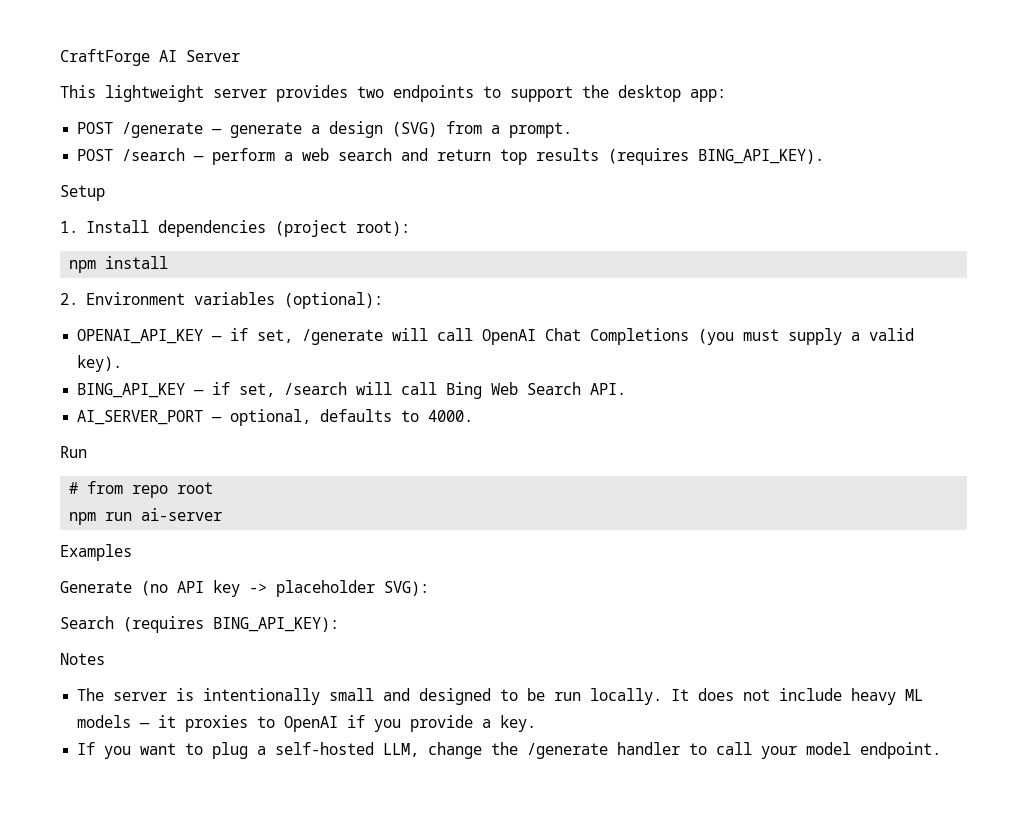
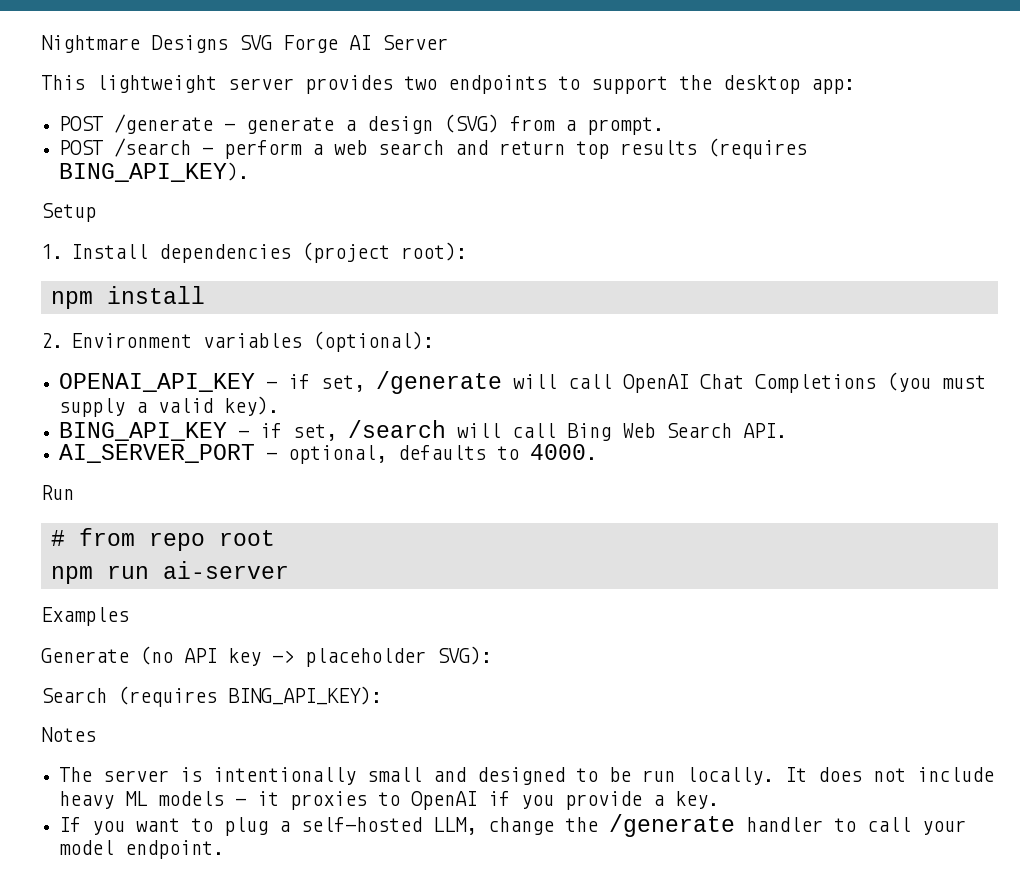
[60,49,150,66] CraftForge -> [41,35,338,53] Nightmare Designs SVG Forge

